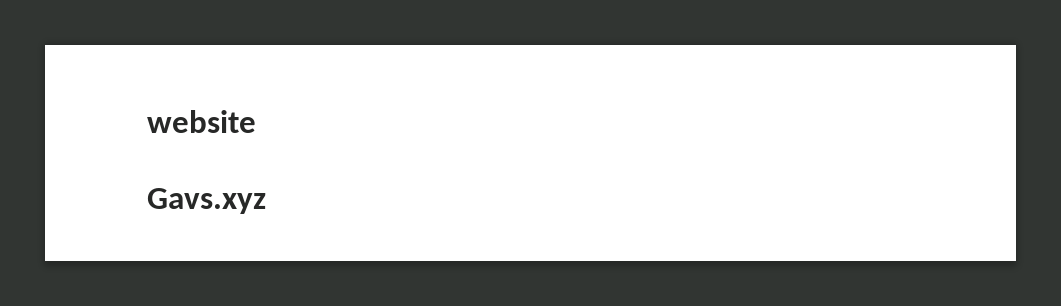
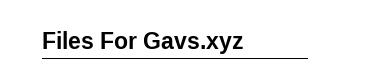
[147,110,256,133] website // -> [42,31,138,49] Files For

